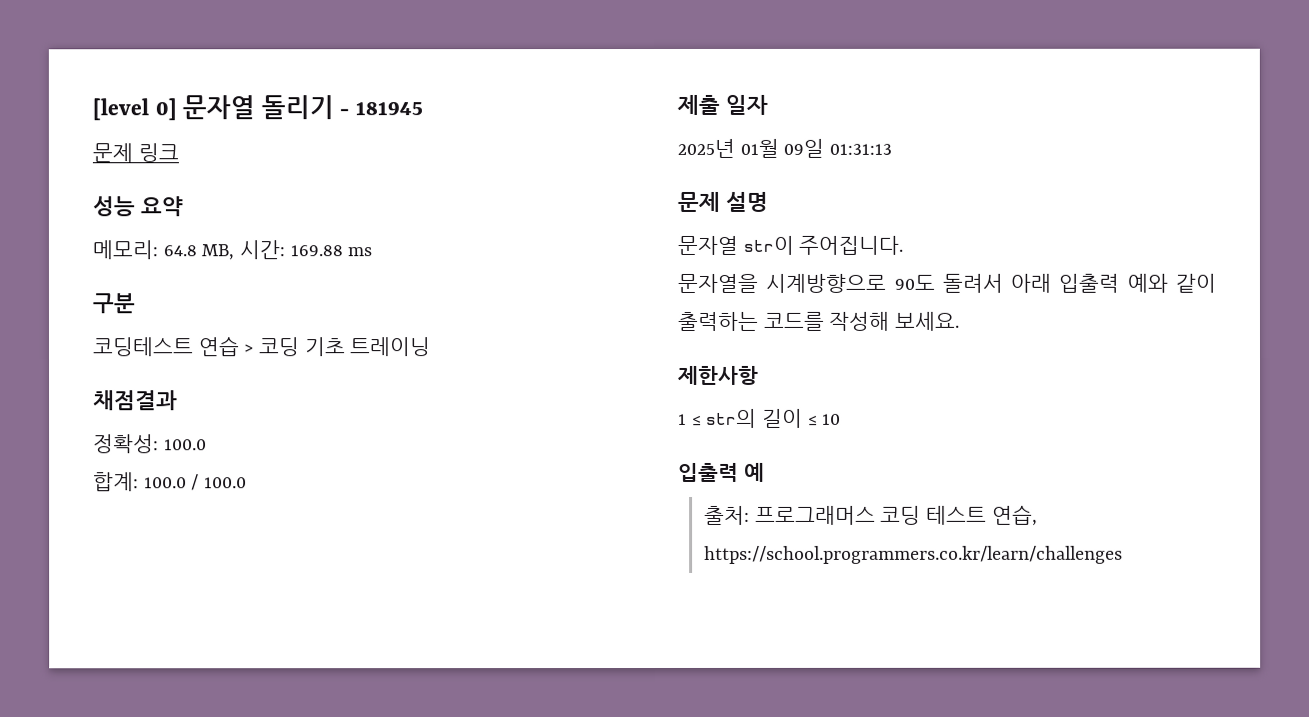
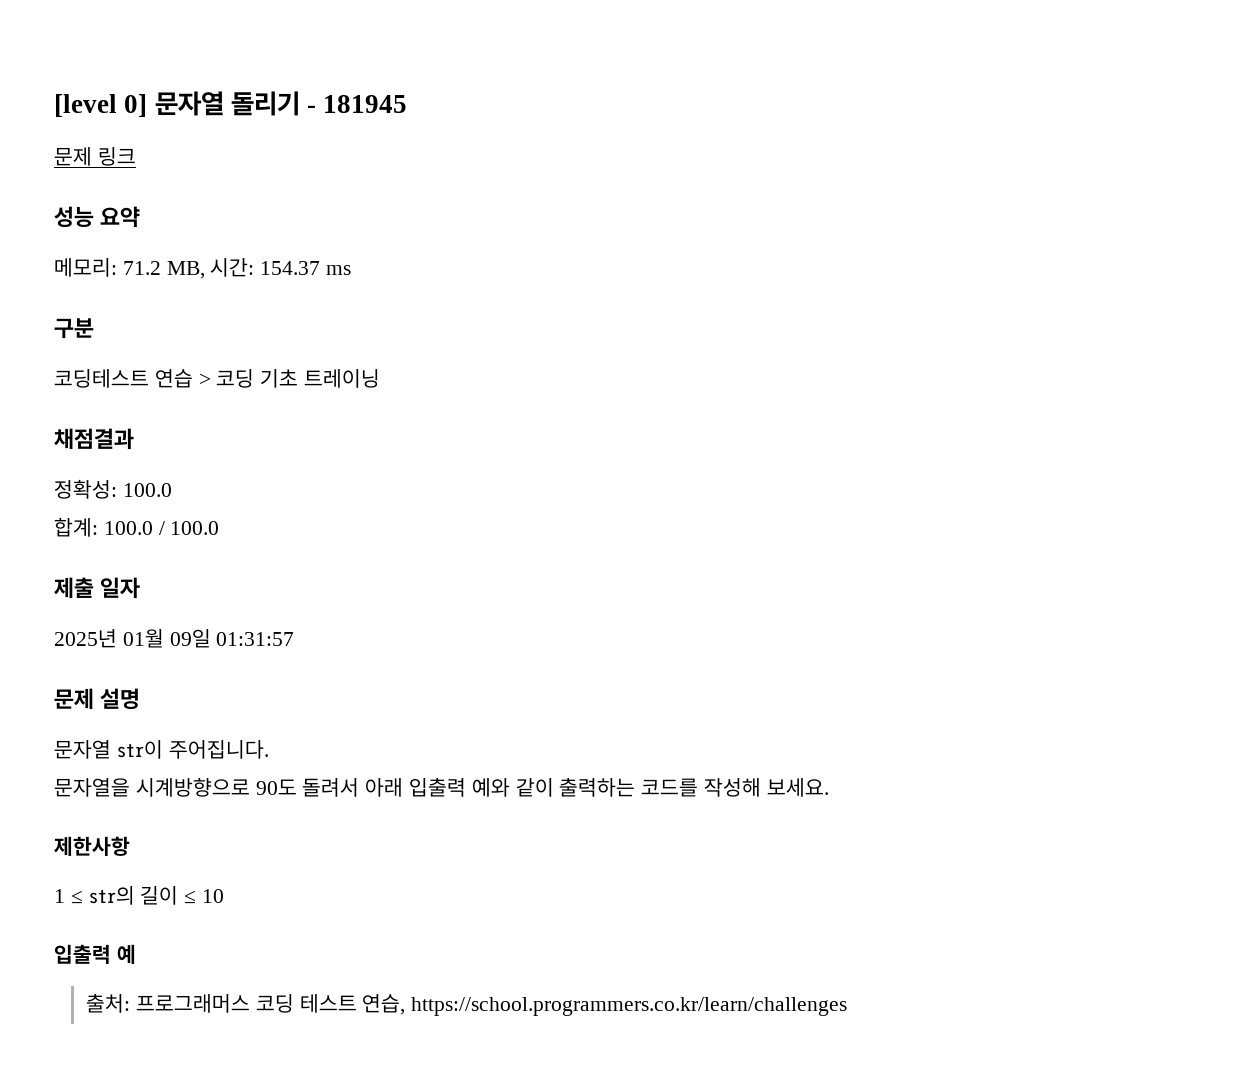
[162,245,197,257] 64.8 -> [122,261,161,275] 71.2
[289,245,343,257] 169.88 -> [260,261,321,275] 154.37
[829,143,893,155] 01:31:13 -> [216,632,295,646] 01:31:57

